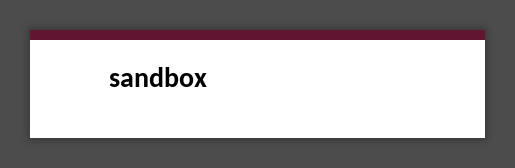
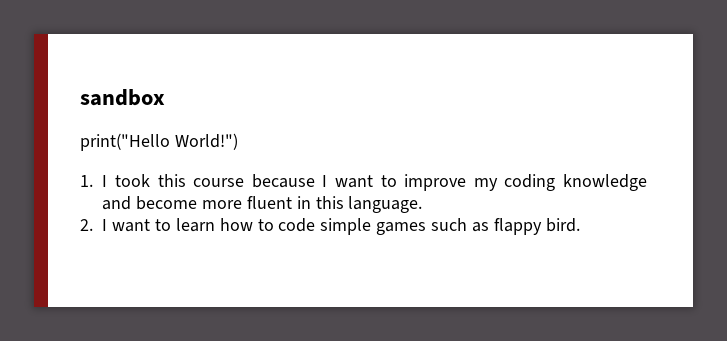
(207, 77) none -> [80,133,238,151] [80,174,648,191] [102,196,423,213] [80,218,580,235] // print("Hello World!") // 1. I took this course because I want to improve my coding knowledge and become more fluent in this language. // 2. I want to learn how to code simple games such as flappy bird.

